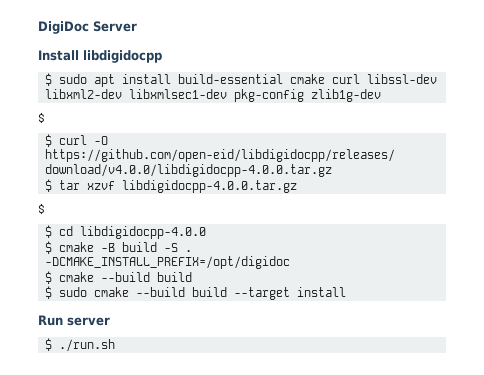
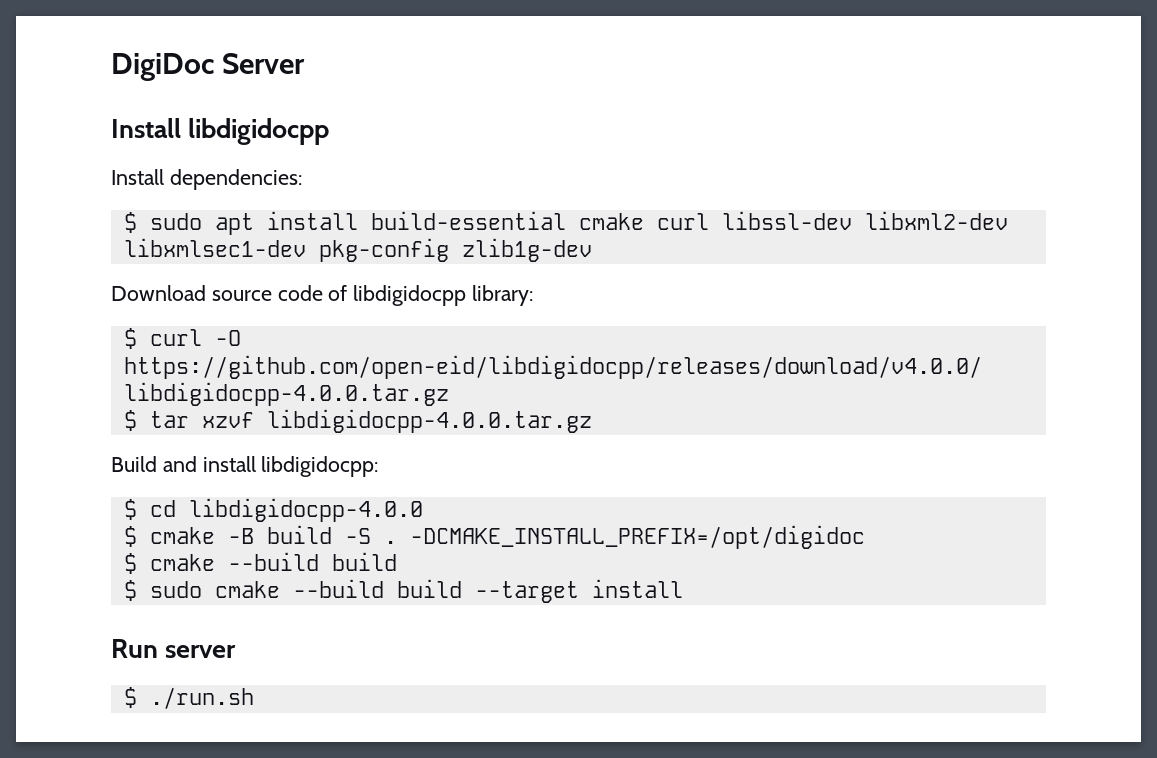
(162, 56) none -> [111,169,302,190] // Install dependencies:
[38,112,45,123] $ -> [111,285,534,306] Download source code of libdigidocpp library:
[38,203,45,214] $ -> [111,456,379,477] Build and install libdigidocpp:

